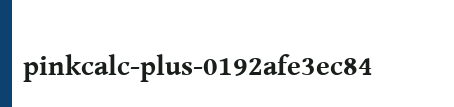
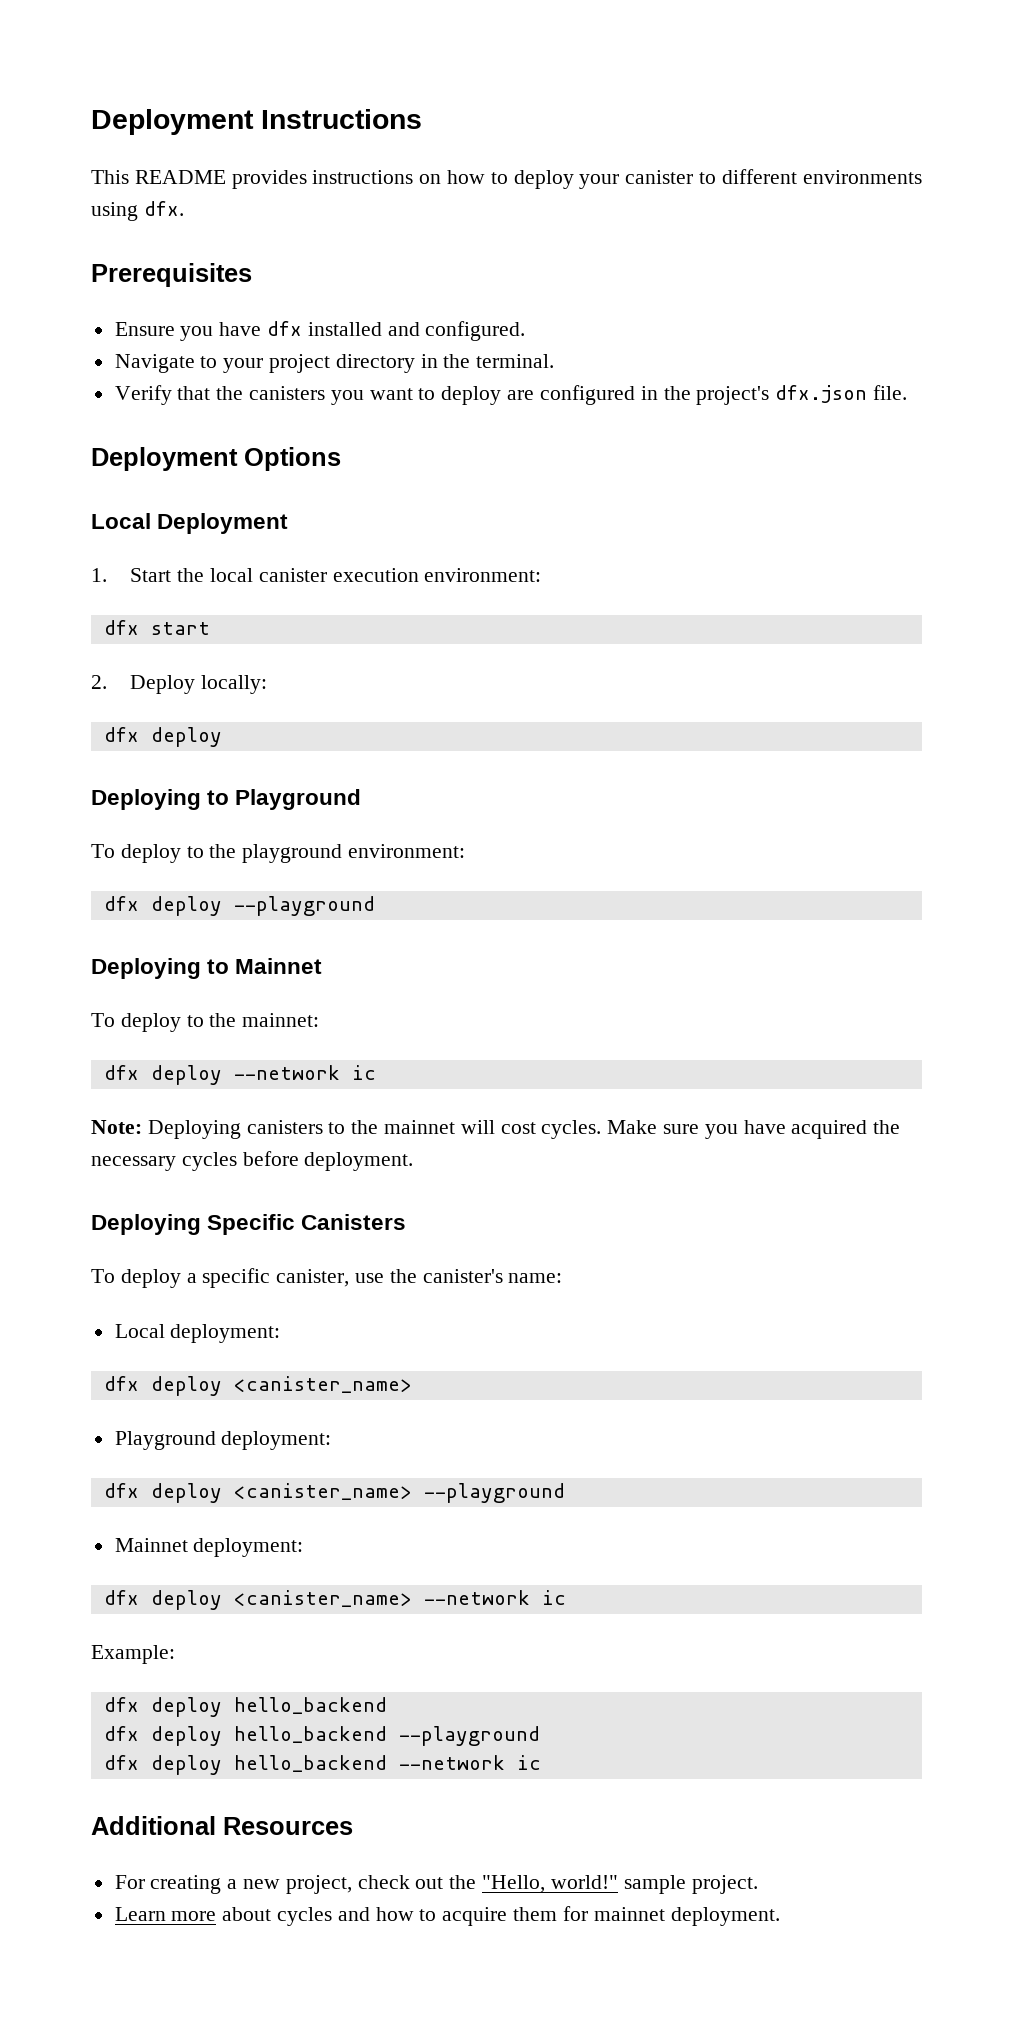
[23,54,373,82] pinkcalc-plus-0192afe3ec84 -> [91,109,422,135] [91,169,922,189] [91,201,184,221] [91,263,252,287] [114,321,526,341] [114,354,555,373] [114,385,907,405] [91,447,341,471] [91,513,289,534] [91,568,542,582] [103,620,210,635] [91,675,268,694] [103,727,222,747] [91,789,362,810] [91,844,466,863] [103,896,375,916] [91,958,323,979] [91,1013,320,1032] [103,1065,376,1085] [91,1120,901,1139] [91,1151,414,1171] [91,1214,407,1235] [91,1268,563,1288] [114,1324,281,1343] [103,1376,412,1396] [114,1431,332,1450] [103,1483,565,1503] [114,1538,304,1557] [103,1590,566,1610] [91,1645,175,1664] [103,1697,387,1717] [103,1726,540,1746] [103,1755,541,1775] [91,1816,353,1835] [114,1875,758,1894] [114,1906,780,1926] Deployment Instructions // This README provides instructions on how to deploy your canister to different environments using dfx. // Prerequisites // Ensure you have dfx installed and configured. // Navigate to your project directory in the terminal. // Verify that the canisters you want to deploy are configured in the project's dfx.json file. // Deployment Options // Local Deployment // 1. Start the local canister execution environment: // dfx start // 2. Deploy locally: // dfx deploy // Deploying to Playground // To deploy to the playground environment: // dfx deploy --playground // Deploying to Mainnet // To deploy to the mainnet: // dfx deploy --network ic // Note: Deploying canisters to the mainnet will cost cycles. Make sure you have acquired the necessary cycles before deployment. // Deploying Specific Canisters // To deploy a specific canister, use the canister's name: // Local deployment: // dfx deploy <canister_name> // Playground deployment: // dfx deploy <canister_name> --playground // Mainnet deployment: // dfx deploy <canister_name> --network ic // Example: // dfx deploy hello_backend // dfx deploy hello_backend --playground // dfx deploy hello_backend --network ic // Additional Resources // For creating a new project, check out the "Hello, world!" sample project. // Learn more about cycles and how to acquire them for mainnet deployment.

